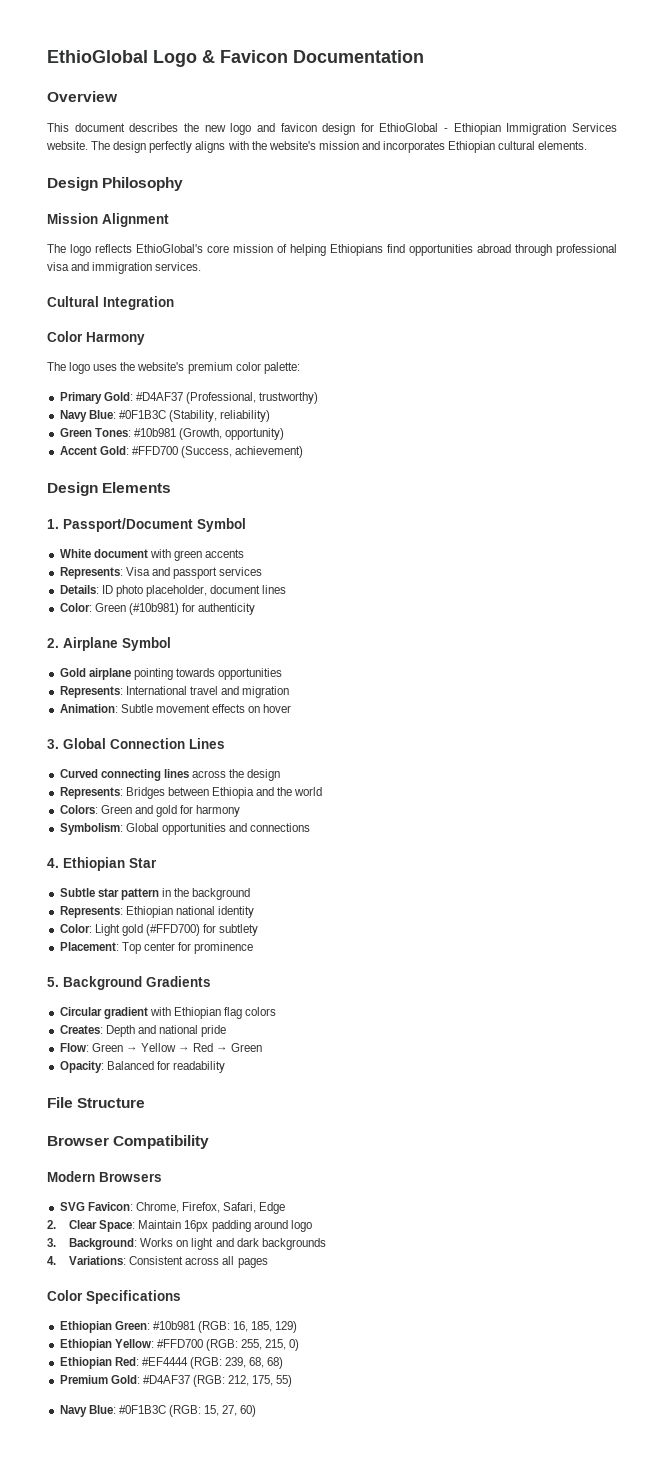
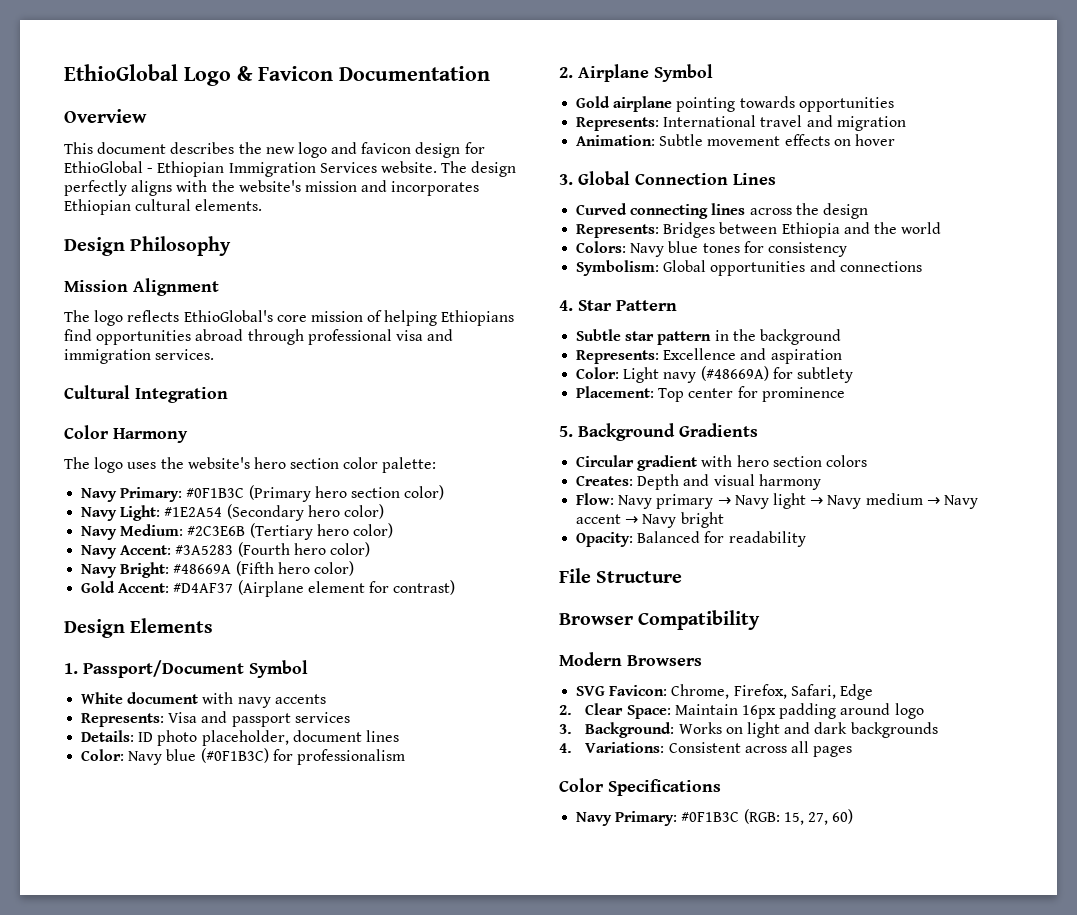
[187,362,233,374] premium -> [253,457,340,469] hero section
[59,392,319,404] [59,410,271,422] [59,428,285,440] [59,446,304,458] Primary Gold: #D4AF37 (Professional, trustworthy) // Navy Blue: #0F1B3C (Stability, reliability) // Green Tones: #10b981 (Growth, opportunity) // Accent Gold: #FFD700 (Success, achievement) -> [81,485,445,502] [81,504,384,521] [81,523,393,540] [81,542,370,559] [81,561,354,578] [81,580,456,597] Navy Primary: #0F1B3C (Primary hero section color) // Navy Light: #1E2A54 (Secondary hero color) // Navy Medium: #2C3E6B (Tertiary hero color) // Navy Accent: #3A5283 (Fourth hero color) // Navy Bright: #48669A (Fifth hero color) // Gold Accent: #D4AF37 (Airplane element for contrast)
[173,550,202,561] green -> [237,697,271,708] navy
[94,603,256,615] Green (#10b981) for authenticity -> [128,748,405,765] Navy blue (#0F1B3C) for professionalism
[100,805,241,817] Green and gold for harmony -> [630,241,847,257] Navy blue tones for consistency
[63,857,125,871] Ethiopian -> (573, 305) none
(157, 863) none -> [616,300,677,311] Pattern
[125,906,254,918] Ethiopian national identity -> [663,348,842,364] Excellence and aspiration
[121,924,200,936] gold (#FFD700) -> [663,366,769,383] navy (#48669A)
[173,1007,243,1019] Ethiopian flag -> [736,455,822,467] hero section
[158,1025,227,1037] national pride -> [713,474,821,490] visual harmony
[91,1043,263,1052] Green → Yellow → Red → Green -> [618,493,978,509] [576,512,724,528] Navy primary → Navy light → Navy medium → Navy accent → Navy bright
[59,1321,298,1333] [59,1339,300,1351] [59,1357,284,1369] [59,1375,293,1387] [59,1405,116,1417] // Ethiopian Green: #10b981 (RGB: 16, 185, 129) // Ethiopian Yellow: #FFD700 (RGB: 255, 215, 0) // Ethiopian Red: #EF4444 (RGB: 239, 68, 68) // Premium Gold: #D4AF37 (RGB: 212, 175, 55) // Navy Blue: -> [576,811,678,826] // Navy Primary:

